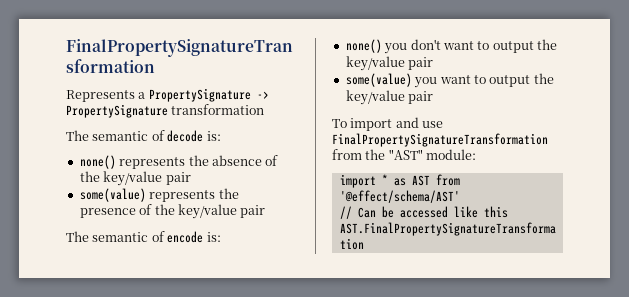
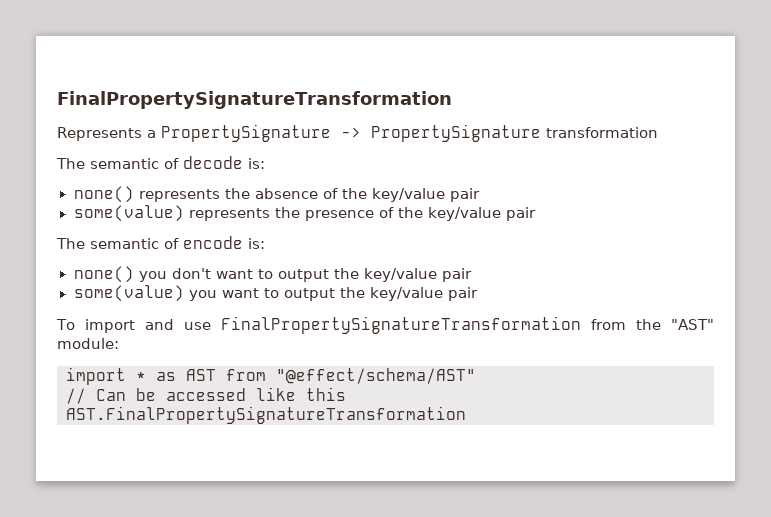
[339,190,460,203] '@effect/schema/AST' -> [276,368,476,384] "@effect/schema/AST"

